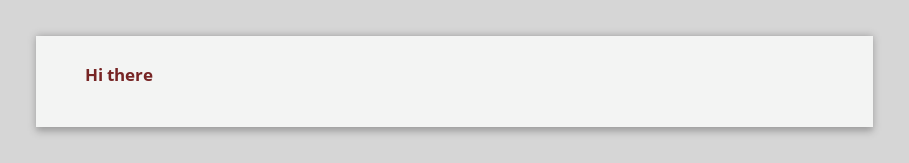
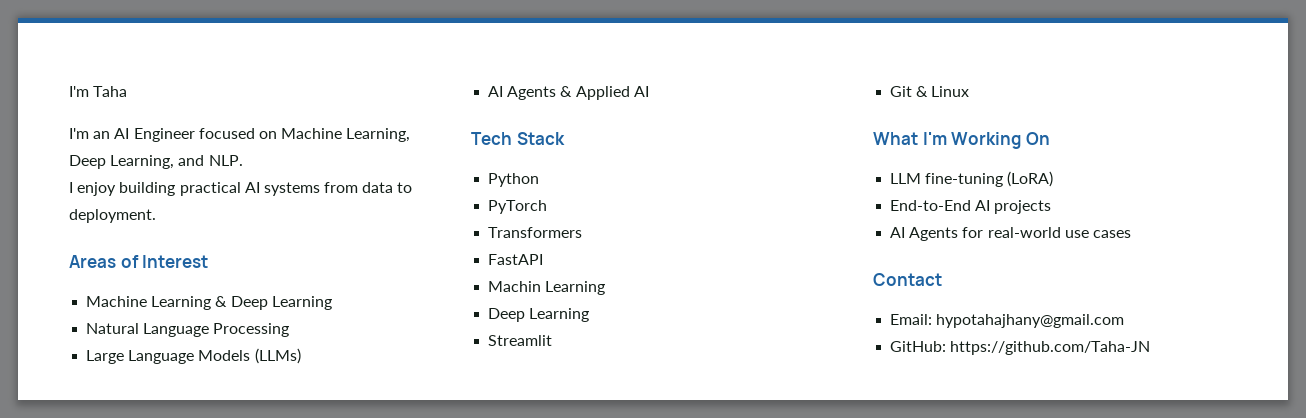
[85,68,154,81] Hi there -> [69,86,128,97] [69,128,411,142] [69,155,243,169] [69,182,413,196] [69,209,156,223] [69,255,209,268] [86,296,332,310] [86,323,290,337] [86,348,301,364] [488,86,649,100] [471,132,565,145] [488,173,540,187] [488,200,548,214] [488,227,583,238] [488,254,544,265] [488,281,606,295] [488,308,590,322] [488,335,553,346] [890,86,970,97] [873,132,1050,149] [890,171,1054,187] [890,200,1052,214] [890,227,1131,241] [873,273,942,286] [890,314,1125,328] [890,341,1151,355] I'm Taha // I'm an AI Engineer focused on Machine Learning, Deep Learning, and NLP. // I enjoy building practical AI systems from data to deployment. // Areas of Interest // Machine Learning & Deep Learning // Natural Language Processing // Large Language Models (LLMs) // AI Agents & Applied AI // Tech Stack // Python // PyTorch // Transformers // FastAPI // Machin Learning // Deep Learning // Streamlit // Git & Linux // What I'm Working On // LLM fine-tuning (LoRA) // End-to-End AI projects // AI Agents for real-world use cases // Contact // Email: hypotahajhany@gmail.com // GitHub: https://github.com/Taha-JN

